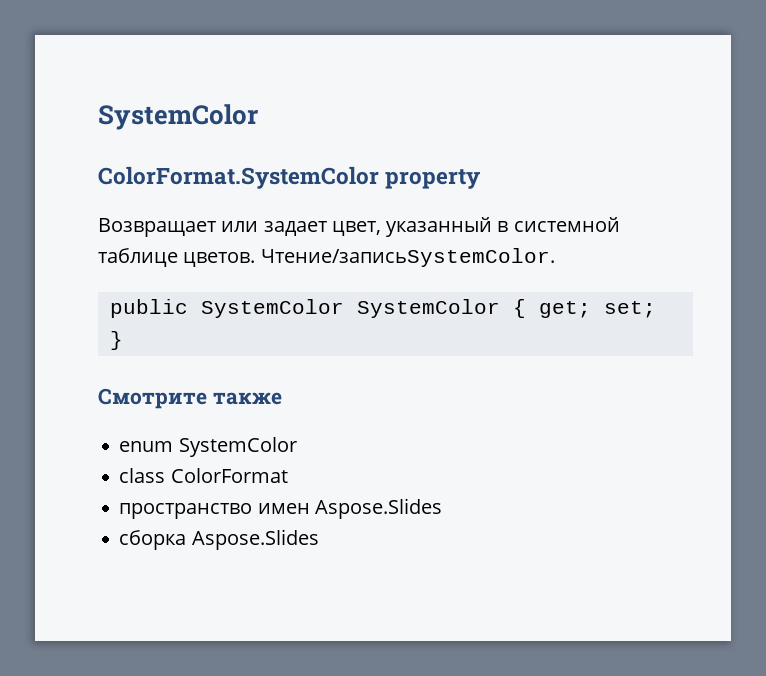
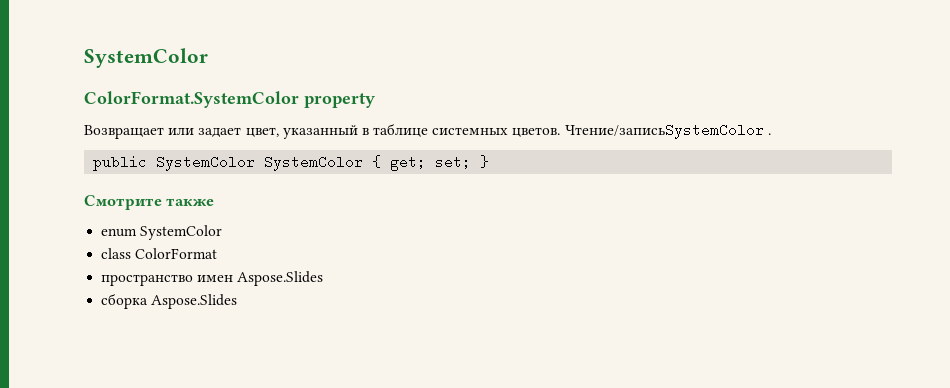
[513,217,620,232] [98,248,555,267] системной таблице цветов. Чтение/записьSystemColor. -> [373,123,771,139] таблице системных цветов. Чтение/записьSystemColor .

